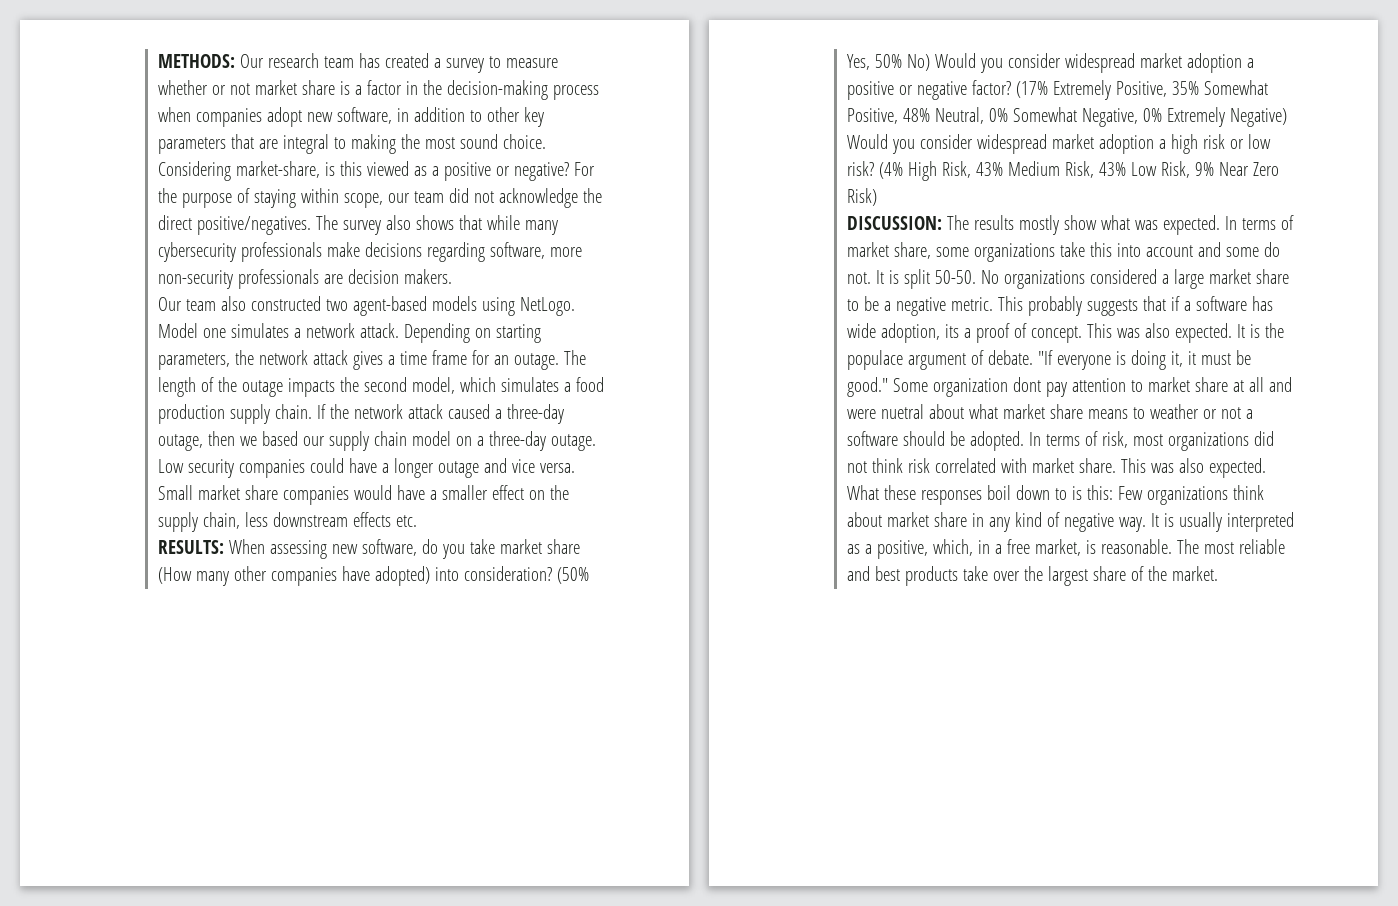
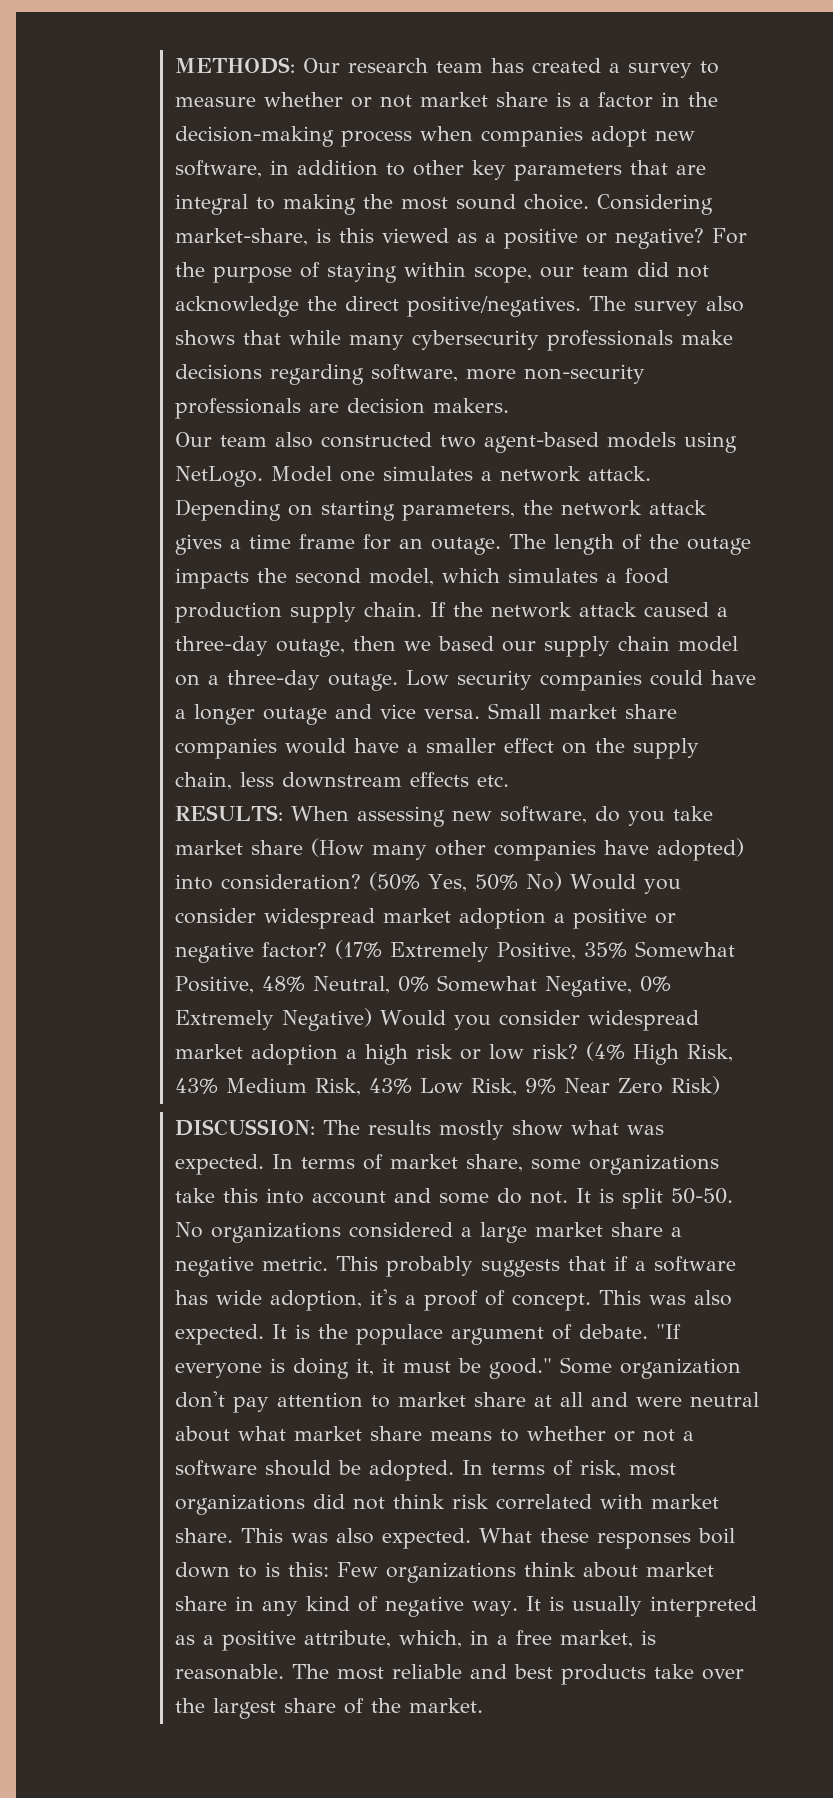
[847,296,880,311] to be -> (663, 1229) none
[945,324,960,338] its -> [369,1289,397,1305] it's
[1013,377,1042,392] dont -> [174,1391,225,1408] don't
[881,404,925,419] nuetral -> [689,1392,759,1407] neutral
[1150,404,1200,419] weather -> [526,1426,606,1441] whether
[877,540,929,559] positive, -> [221,1630,391,1651] positive attribute,

